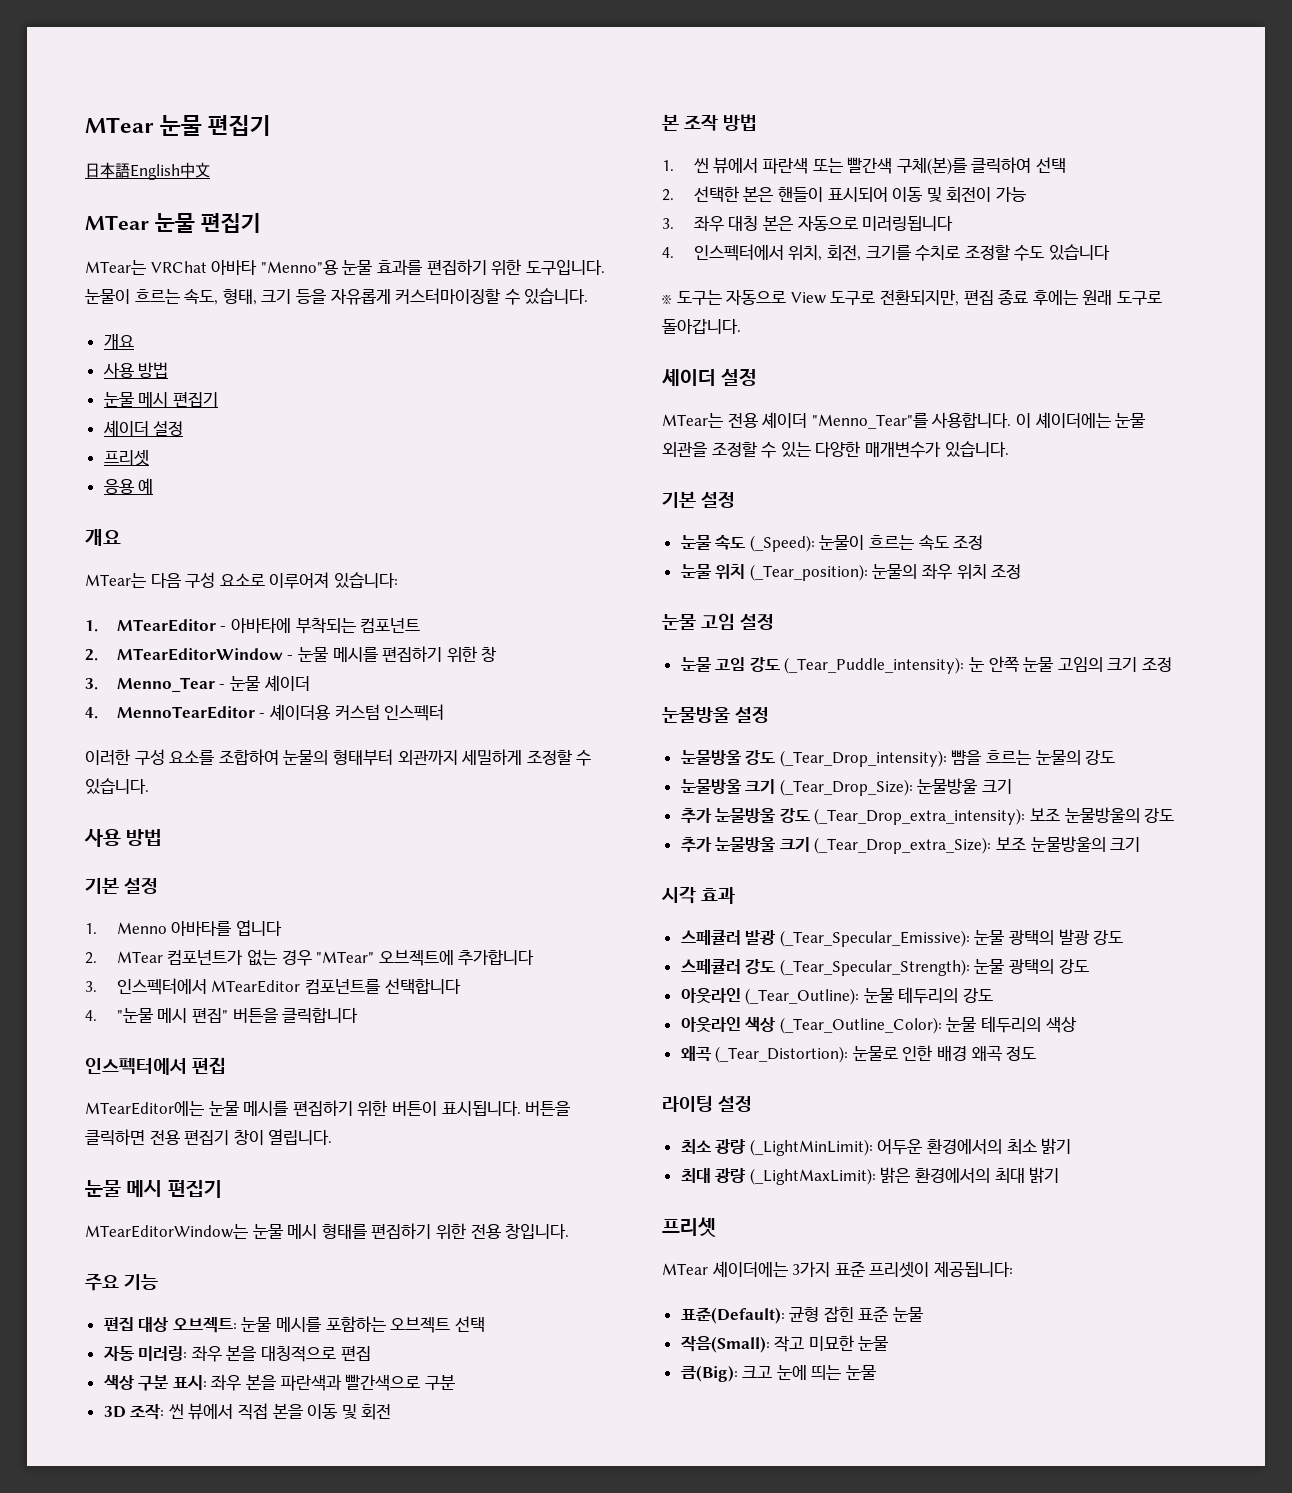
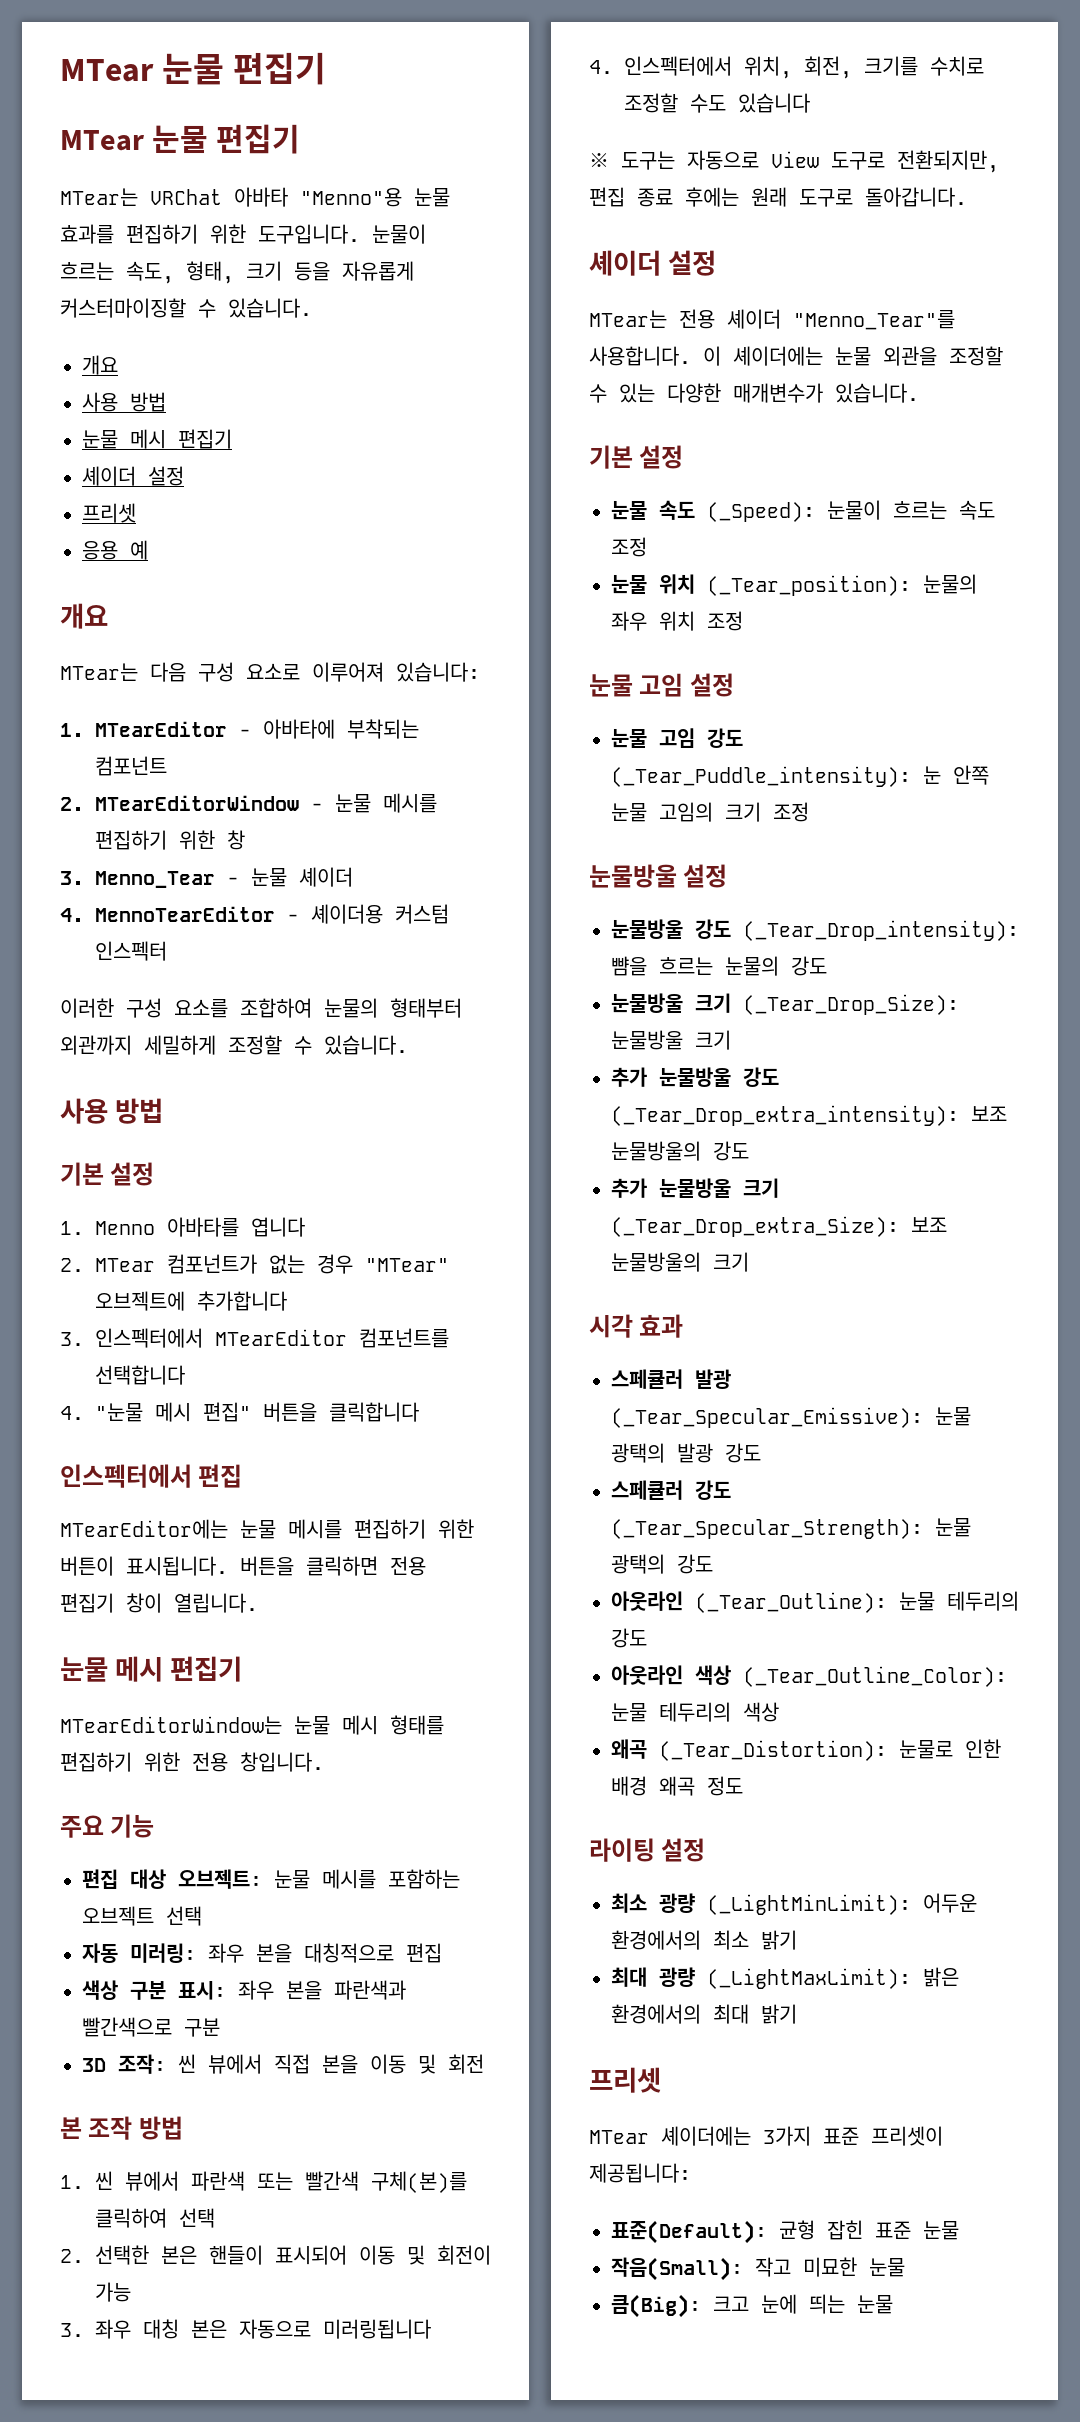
[85,115,272,136] [85,162,210,180] MTear 눈물 편집기 // 日本語English中文 -> [60,52,327,85] MTear 눈물 편집기

